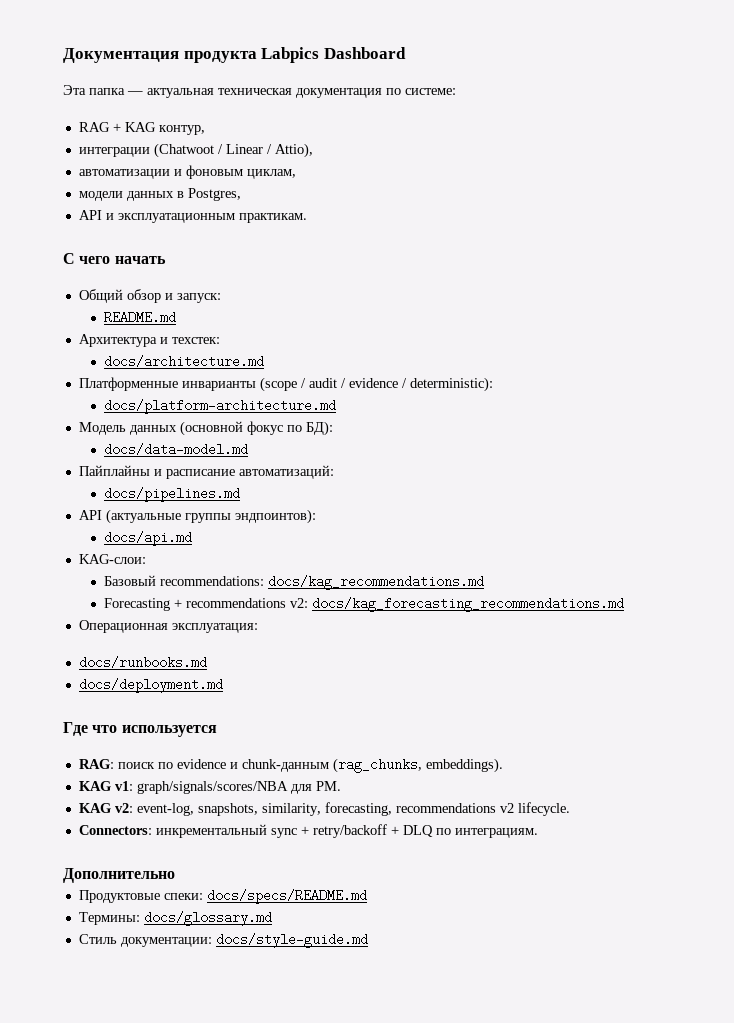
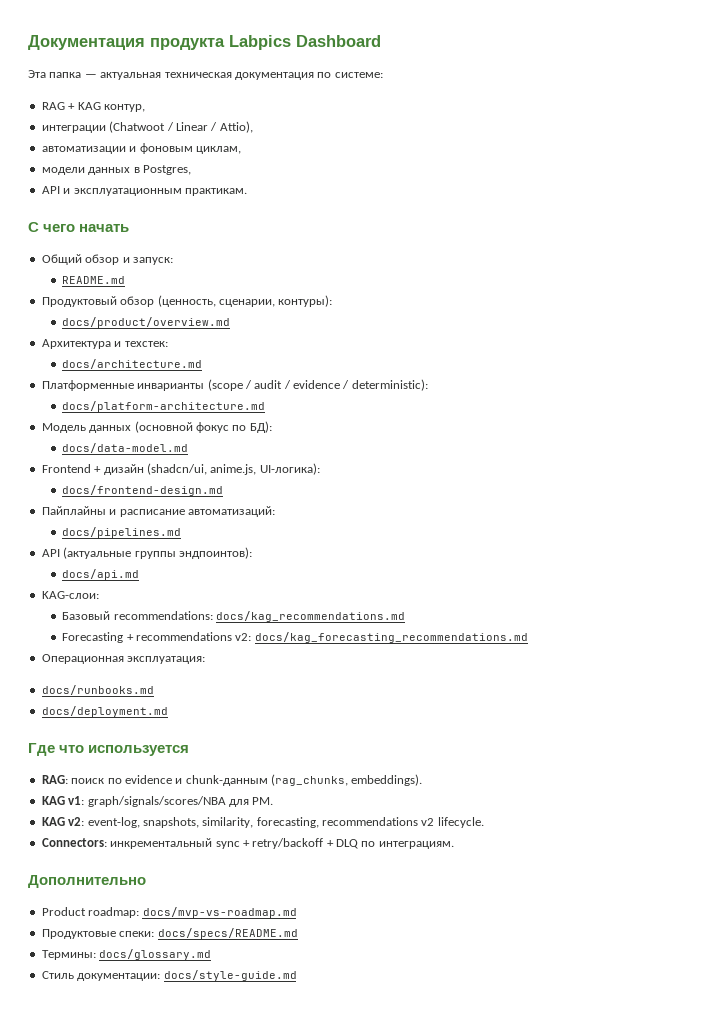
(177, 317) none -> [41,295,333,307] [62,317,231,328] // Продуктовый обзор (ценность, сценарии, контуры): // docs/product/overview.md
(249, 449) none -> [41,463,320,475] [62,485,224,496] // Frontend + дизайн (shadcn/ui, anime.js, UI-логика): // docs/frontend-design.md
(175, 875) none -> [41,907,297,918] // Product roadmap: docs/mvp-vs-roadmap.md

